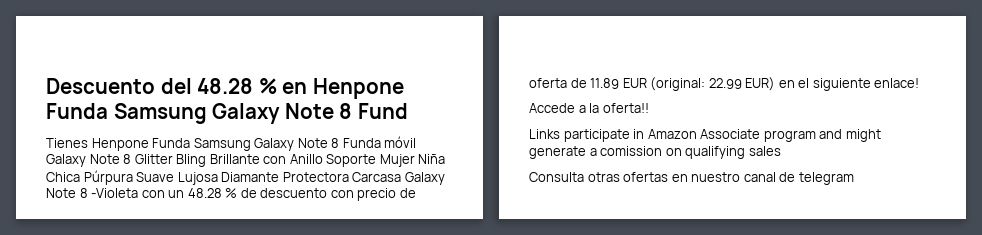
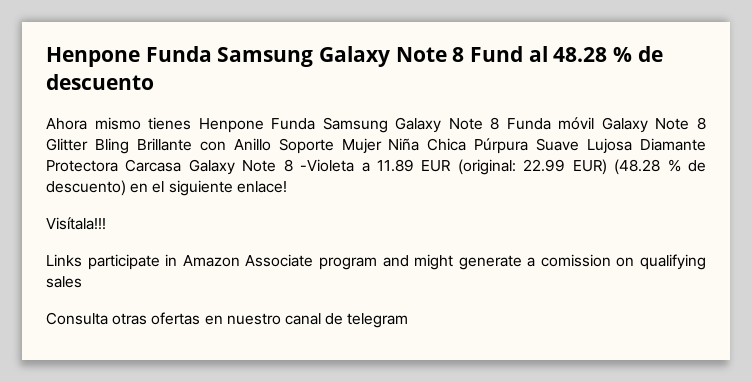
[46,78,308,94] Descuento del 48.28 % en -> (46, 57) none
[46,138,88,148] // Tienes -> [528,46,663,62] [46,74,154,90] [46,117,192,130] al 48.28 % de descuento // Ahora mismo tienes
[141,188,416,201] [529,78,587,88] con un 48.28 % de descuento con precio de oferta de -> [361,162,370,172] a
(776, 84) none -> [614,159,707,175] [46,180,126,196] (48.28 % de descuento)
[529,103,649,113] Accede a la oferta!! -> [46,217,106,230] Visítala!!!

